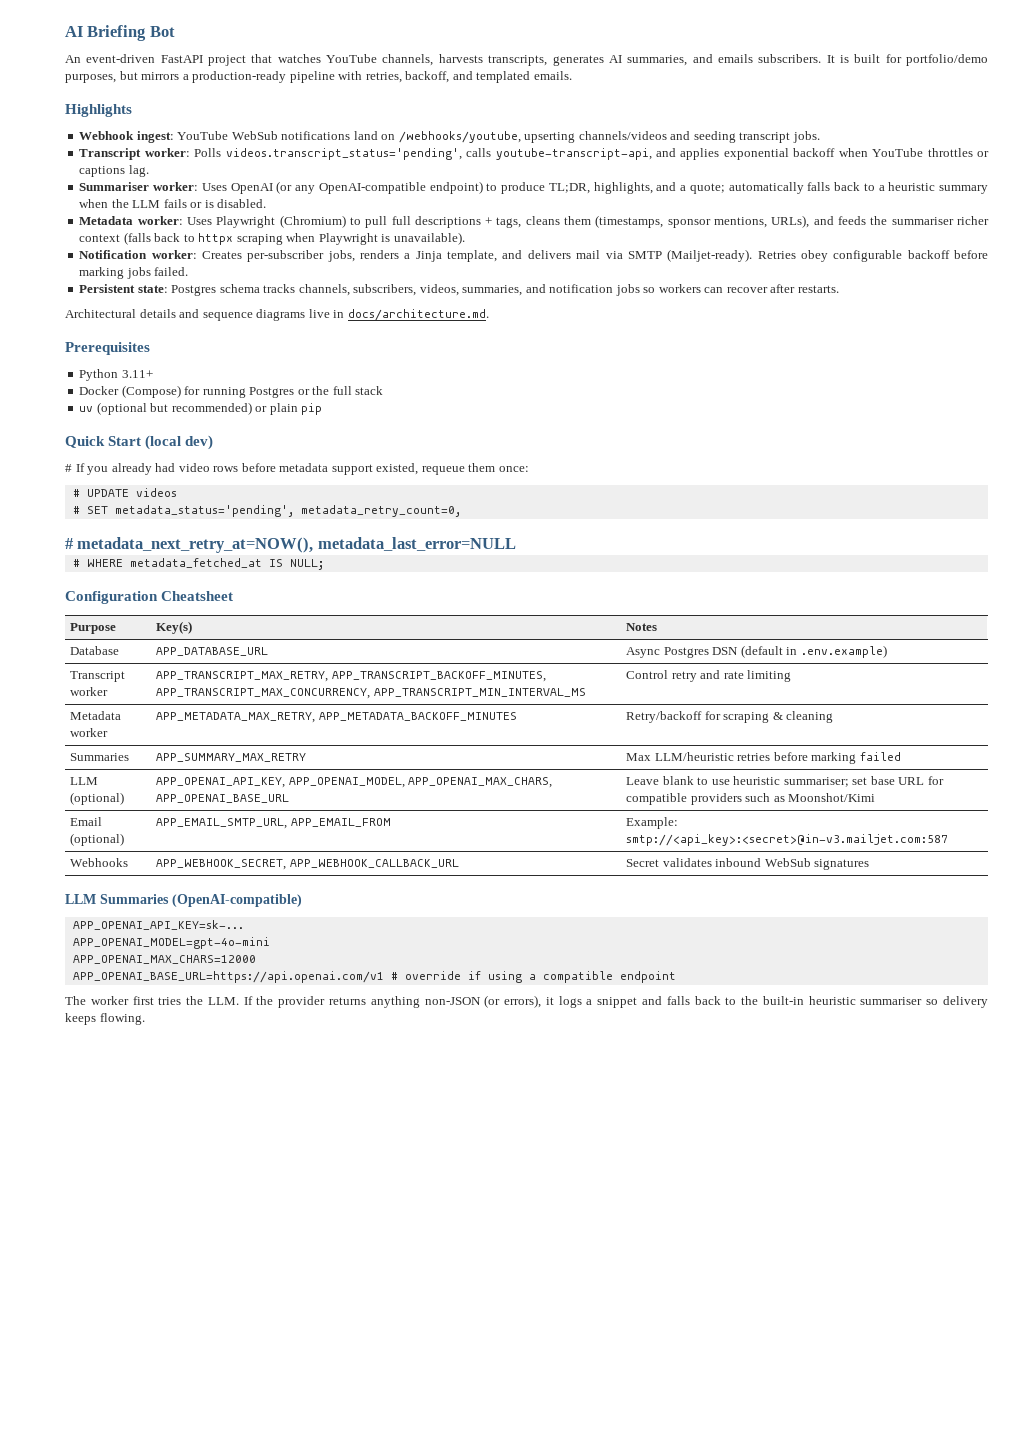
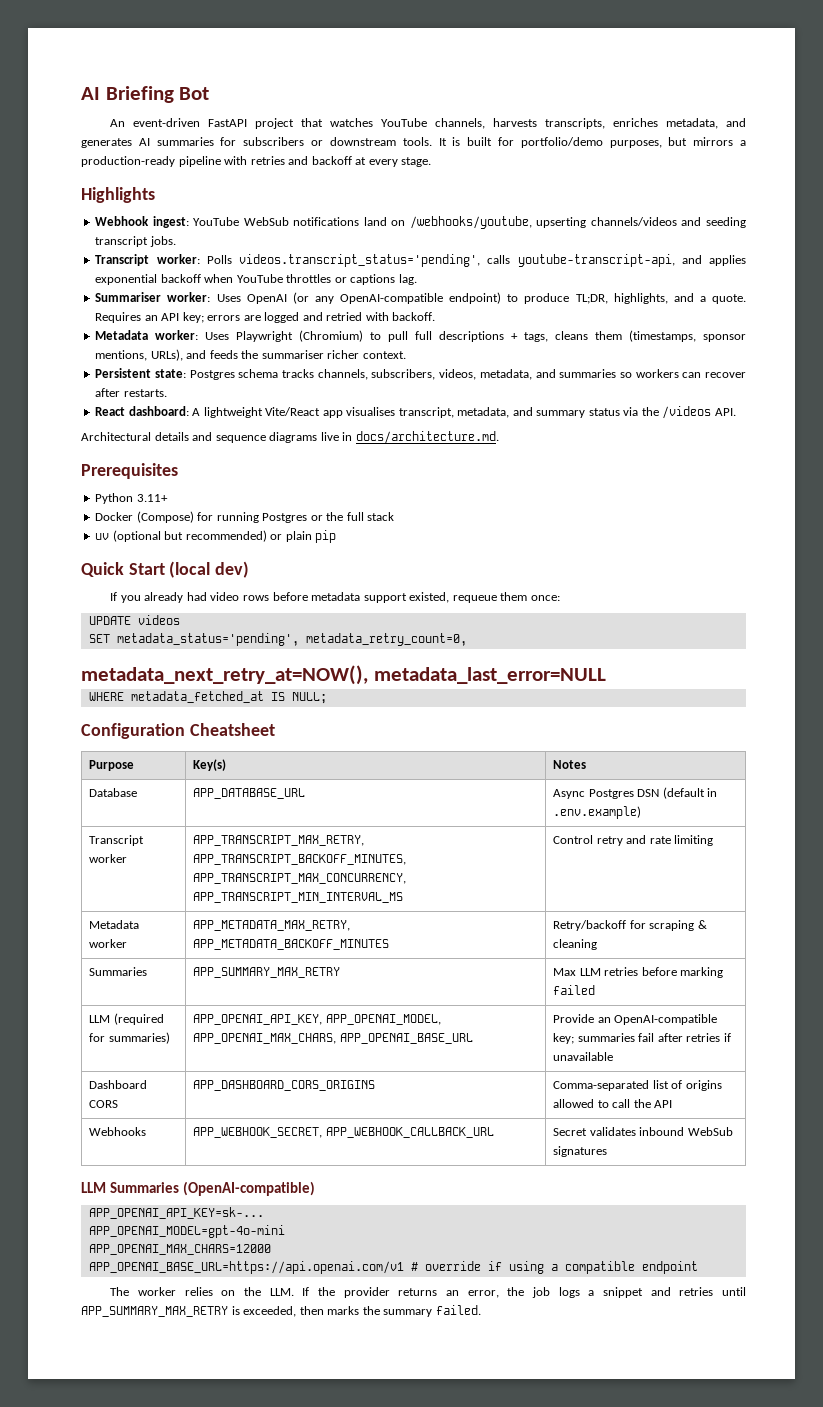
[552,54,822,66] generates AI summaries, and emails subscribers. -> [613,118,746,129] [81,137,432,148] enriches metadata, and generates AI summaries for subscribers or downstream tools.
[365,71,572,83] retries, backoff, and templated emails. -> [250,156,432,167] retries and backoff at every stage.
[689,182,989,194] [79,199,267,208] quote; automatically falls back to a heuristic summary when the LLM fails or is disabled. -> [712,294,747,304] [95,312,436,323] quote. Requires an API key; errors are logged and retried with backoff.
[79,232,465,245] [79,249,988,262] [79,267,189,279] context (falls back to httpx scraping when Playwright is unavailable). // Notification worker: Creates per-subscriber jobs, renders a Jinja template, and delivers mail via SMTP (Mailjet-ready). Retries obey configurable backoff before marking jobs failed. -> [362,351,406,359] context.
[462,284,640,296] summaries, and notification jobs -> [479,369,617,380] metadata, and summaries
(839, 289) none -> [95,406,736,419] // React dashboard: A lightweight Vite/React app visualises transcript, metadata, and summary status via the /videos API.
[65,464,72,472] # -> (250, 569) none
[72,489,80,497] # -> (560, 598) none
[72,506,80,514] # -> (180, 620) none
[65,538,74,549] # -> (467, 639) none
[72,559,80,567] # -> (606, 675) none
[654,752,734,761] LLM/heuristic -> [579,968,601,976] LLM
[70,792,125,805] (optional) -> [113,1013,164,1025] [89,1032,170,1044] (required for summaries)
[626,776,944,787] [626,793,876,805] [70,817,103,826] [70,833,125,846] [156,818,391,829] [626,817,679,829] [626,834,949,846] Leave blank to use heuristic summariser; set base URL for compatible providers such as Moonshot/Kimi // Email (optional) | APP_EMAIL_SMTP_URL, APP_EMAIL_FROM | Example: smtp://<api_key>:<secret>@in-v3.mailjet.com:587 -> [553,1014,718,1025] [553,1033,731,1044] [553,1052,614,1061] [89,1080,148,1089] [89,1100,119,1108] [193,1080,376,1091] [553,1080,722,1091] [553,1099,673,1108] Provide an OpenAI-compatible key; summaries fail after retries if unavailable // Dashboard CORS | APP_DASHBOARD_CORS_ORIGINS | Comma-separated list of origins allowed to call the API
[132,996,182,1005] first tries -> [184,1287,236,1296] relies on
[370,995,989,1008] [65,1013,145,1025] anything non-JSON (or errors), it logs a snippet and falls back to the built-in heuristic summariser so delivery keeps flowing. -> [446,1287,746,1298] [81,1305,481,1317] an error, the job logs a snippet and retries until APP_SUMMARY_MAX_RETRY is exceeded, then marks the summary failed.

